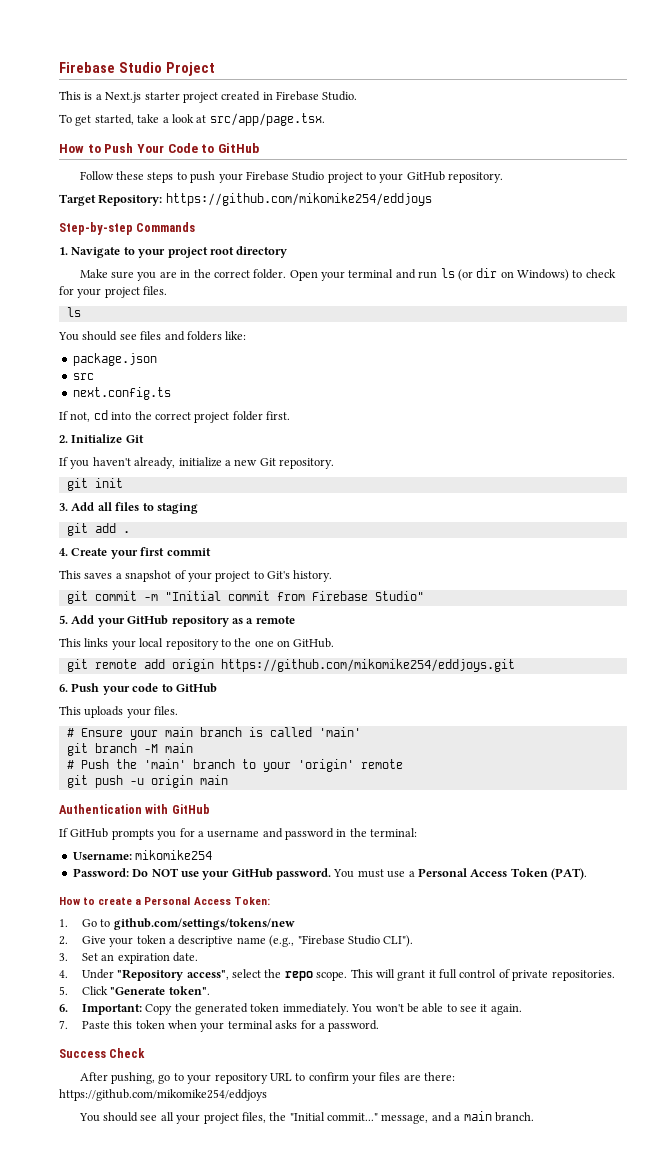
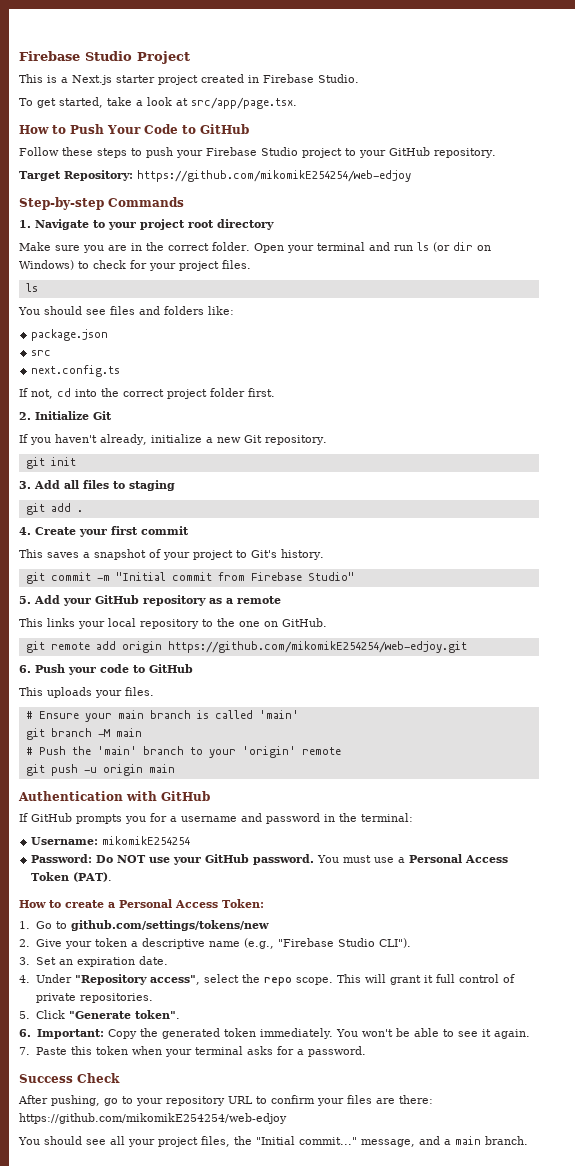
[165,193,432,206] https://github.com/mikomike254/eddjoys -> [137,170,411,182] https://github.com/mikomikE254254/web-edjoy
[220,659,515,672] https://github.com/mikomike254/eddjoys.git -> [167,641,467,653] https://github.com/mikomikE254254/web-edjoy.git
[135,850,213,860] mikomike254 -> [102,836,191,845] mikomikE254254
[59,1089,267,1101] https://github.com/mikomike254/eddjoys -> [19,1113,287,1124] https://github.com/mikomikE254254/web-edjoy

